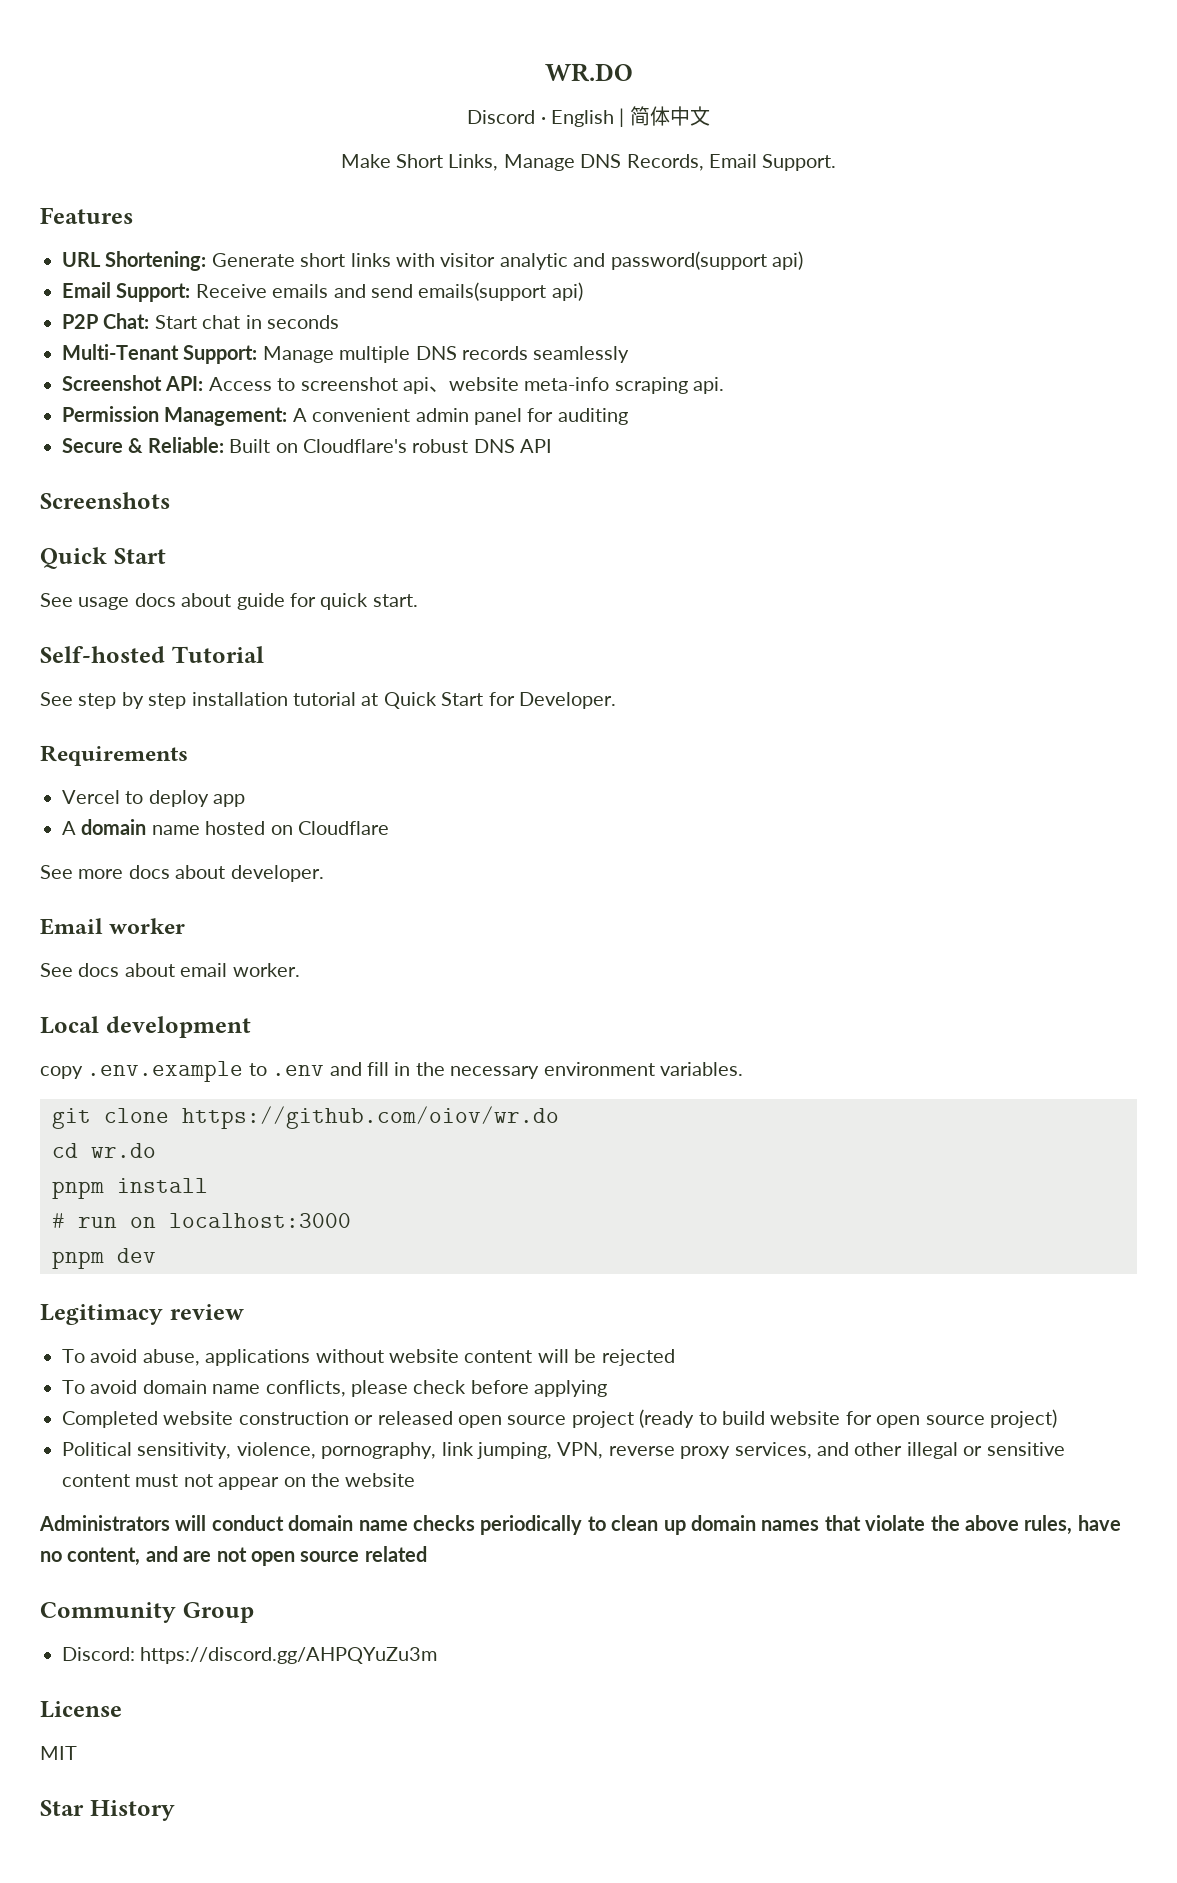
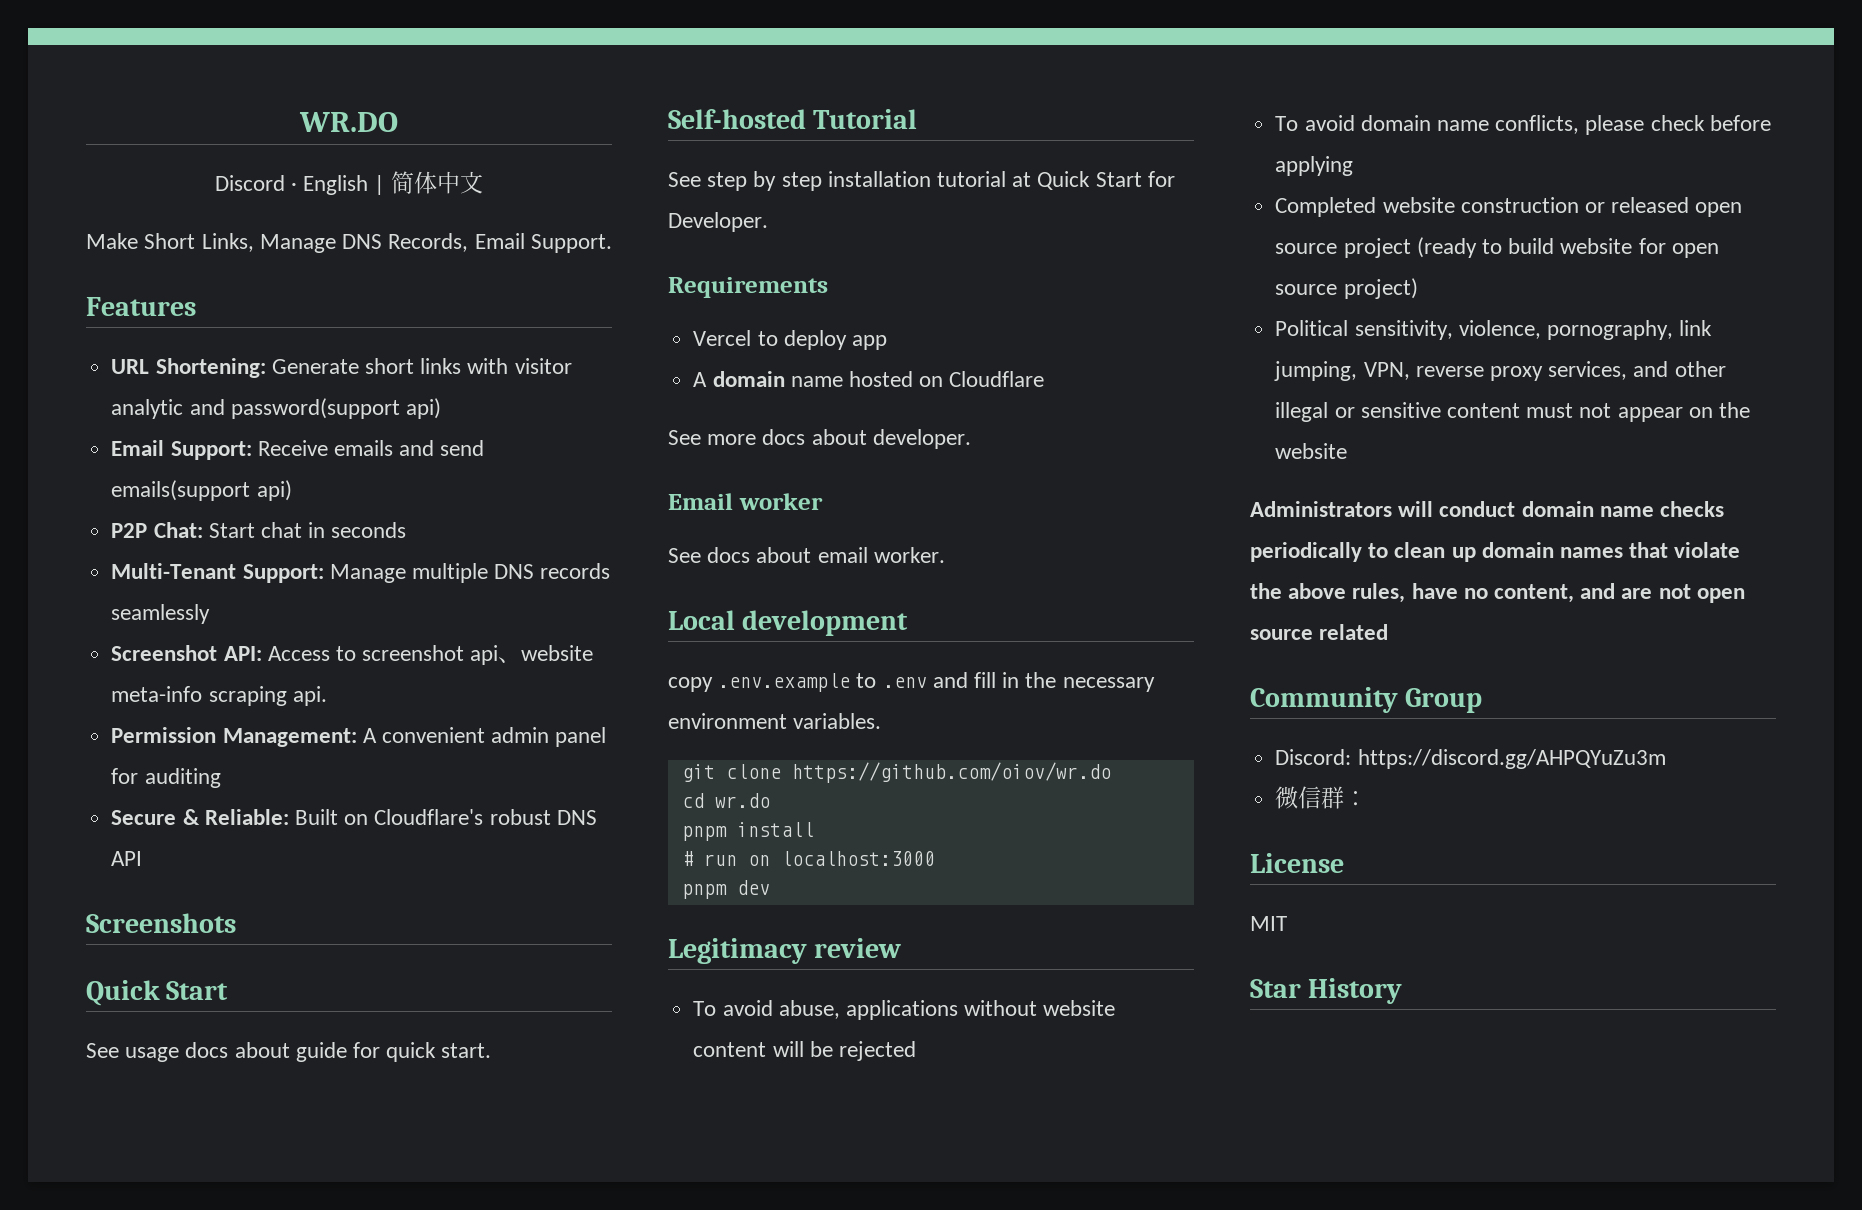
(438, 1655) none -> [1275,786,1368,809] // 微信群：

